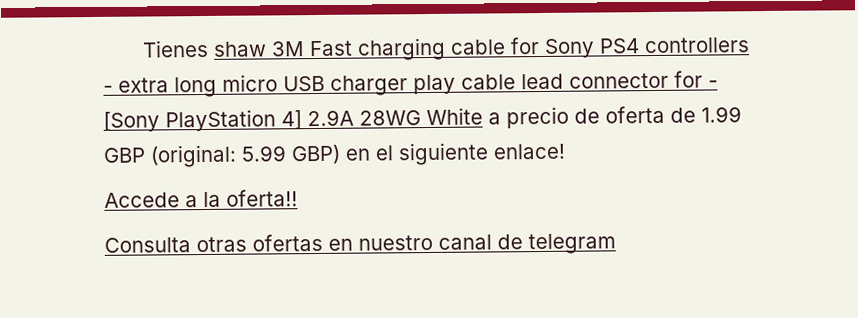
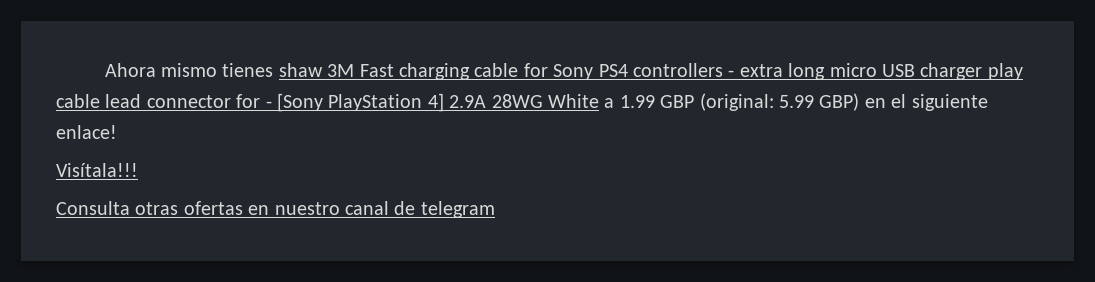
[141,39,209,58] Tienes -> [104,63,274,77] Ahora mismo tienes
[506,105,696,129] precio de oferta de -> (615, 103) none
[104,189,298,208] Accede a la oferta!! -> [56,163,138,177] Visítala!!!

